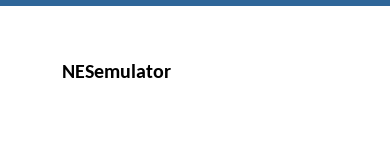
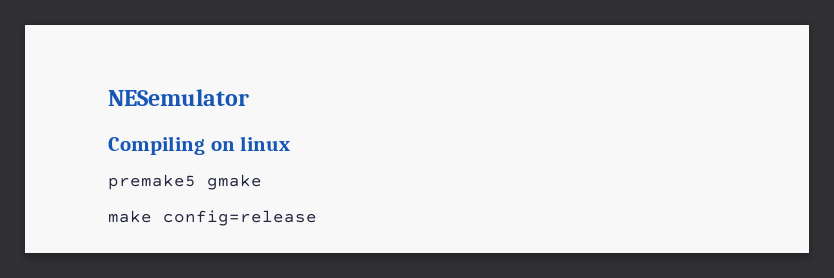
(171, 71) none -> [108,136,291,155] [108,174,262,190] [108,210,317,226] // Compiling on linux // premake5 gmake // make config=release

